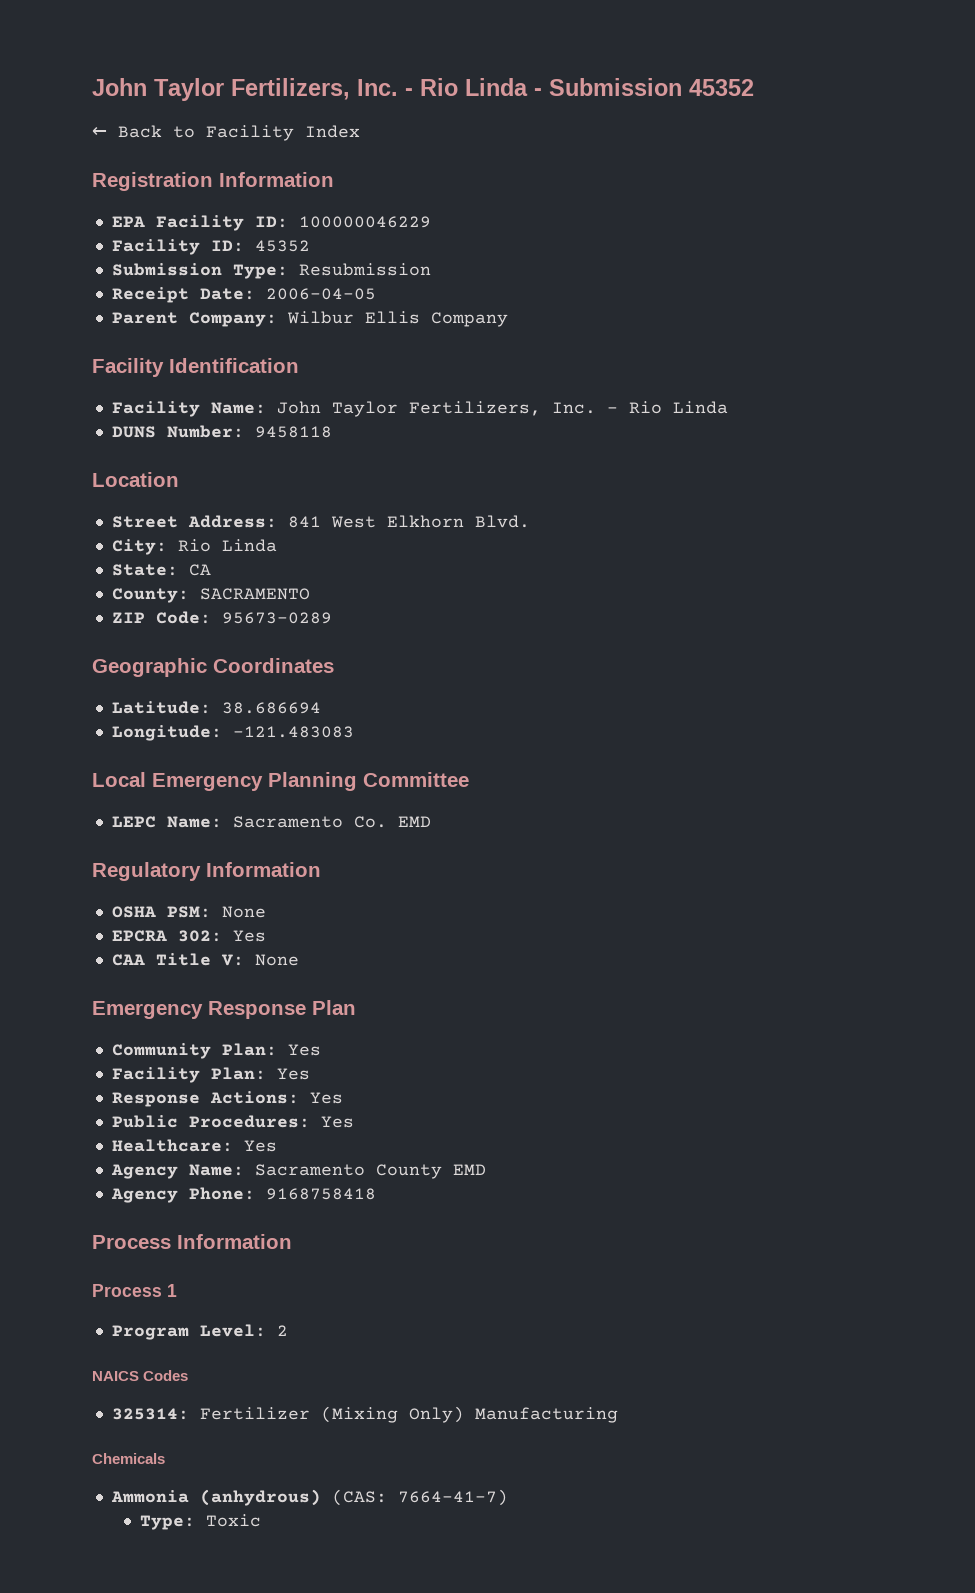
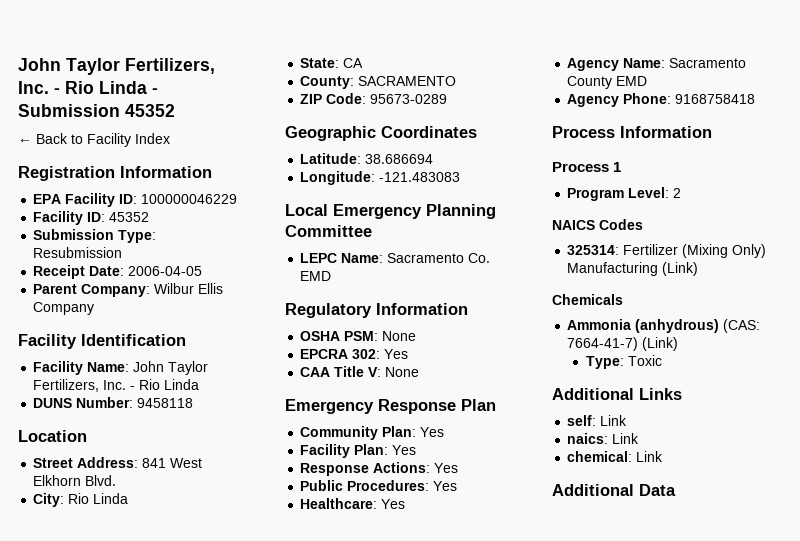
(618, 1415) none -> [662,262,699,276] (Link)
(508, 1497) none -> [642,337,679,351] (Link)
(262, 1520) none -> [552,388,682,400] [567,415,628,426] [567,433,640,444] [567,451,664,462] [552,484,676,496] // Additional Links // self: Link // naics: Link // chemical: Link // Additional Data

